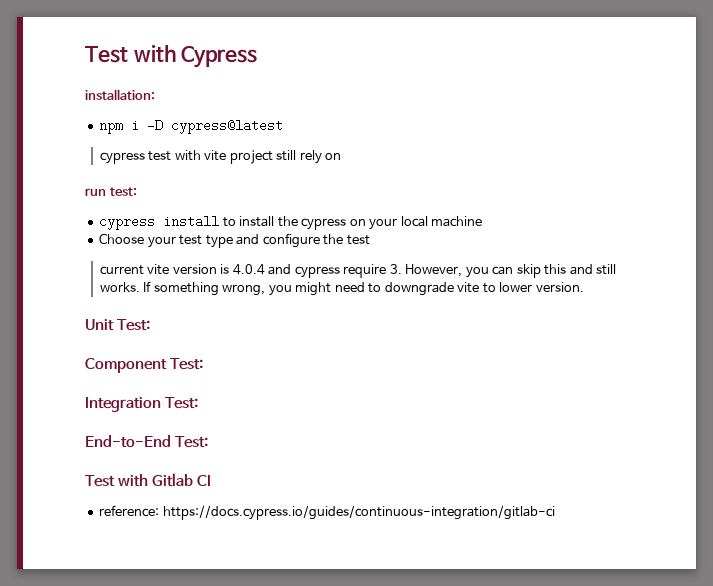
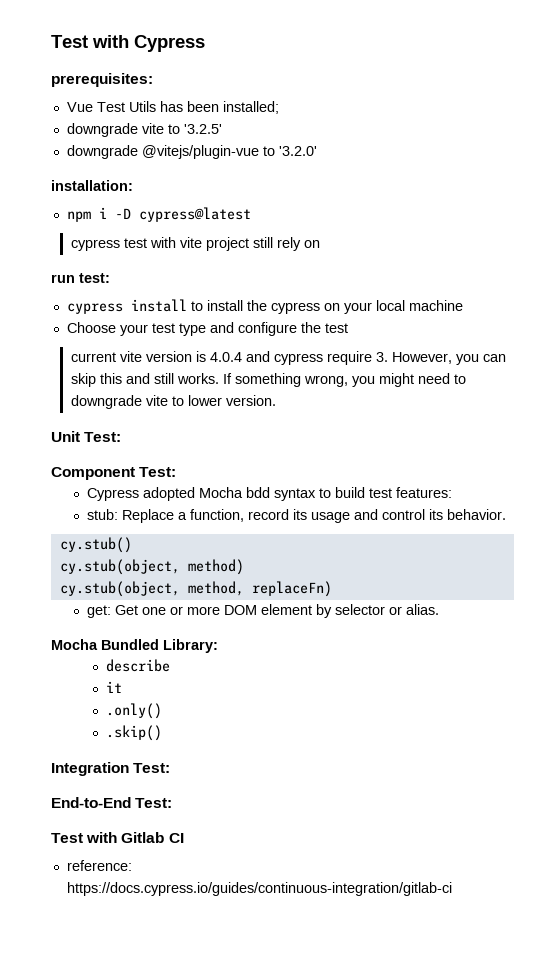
(258, 57) none -> [51,73,153,87] [66,101,279,114] [66,123,222,137] [66,145,317,159] // prerequisites: // Vue Test Utils has been installed; // downgrade vite to '3.2.5' // downgrade @vitejs/plugin-vue to '3.2.0'
(204, 364) none -> [86,487,452,501] [86,509,506,523] [59,537,132,553] [59,559,244,575] [59,581,332,597] [86,604,439,618] [51,639,218,653] [106,659,171,672] [106,681,123,693] [106,703,163,719] [106,725,163,741] // Cypress adopted Mocha bdd syntax to build test features: // stub: Replace a function, record its usage and control its behavior. // cy.stub() // cy.stub(object, method) // cy.stub(object, method, replaceFn) // get: Get one or more DOM element by selector or alias. // Mocha Bundled Library: // describe // it // .only() // .skip()

